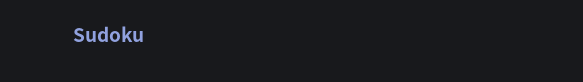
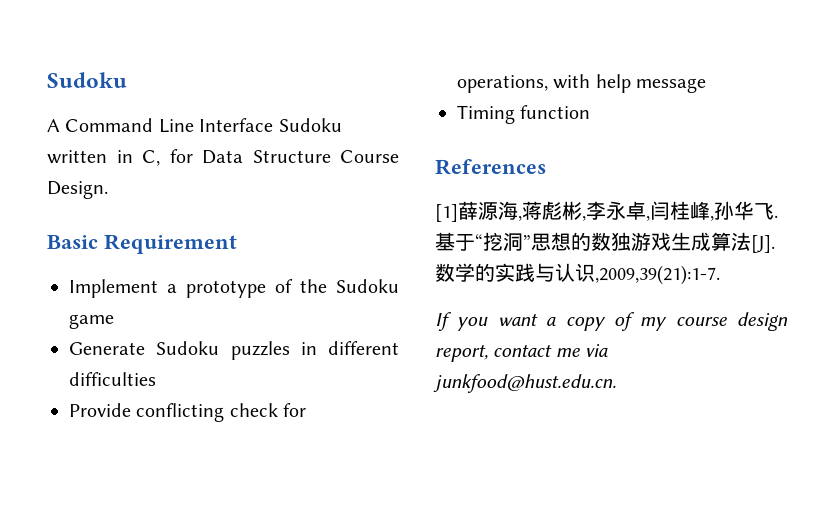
[73,26,144,42] Sudoku -> [47,72,127,88] [47,118,342,133] [47,149,399,166] [47,181,108,199] [47,234,237,254] [69,279,399,298] [69,314,114,329] [69,341,399,360] [69,372,156,386] [69,403,307,422] [457,74,707,93] [457,105,591,124] [435,159,546,175] [435,201,778,222] [435,232,775,253] [435,263,720,285] [435,312,788,331] [435,344,609,362] [433,374,616,393] Sudoku // A Command Line Interface Sudoku written in C, for Data Structure Course Design. // Basic Requirement // Implement a prototype of the Sudoku game // Generate Sudoku puzzles in different difficulties // Provide conflicting check for operations, with help message // Timing function // References // [1]薛源海,蒋彪彬,李永卓,闫桂峰,孙华飞.基于“挖洞”思想的数独游戏生成算法[J].数学的实践与认识,2009,39(21):1-7. // If you want a copy of my course design report, contact me via junkfood@hust.edu.cn.

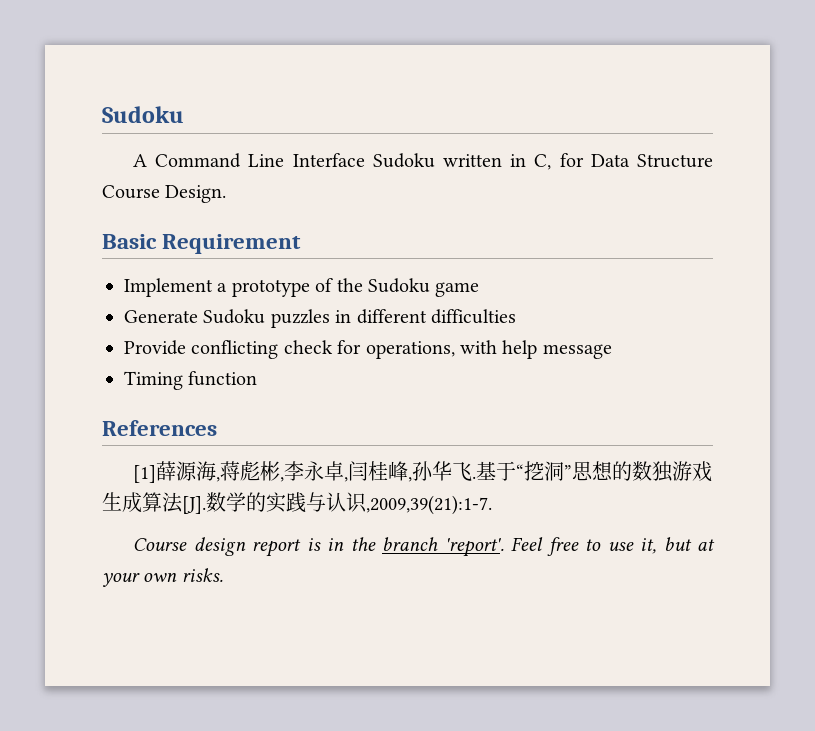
[435,312,788,331] [435,344,609,362] [433,374,616,393] If you want a copy of my course design report, contact me via junkfood@hust.edu.cn. -> [133,537,715,557] [102,568,223,587] Course design report is in the branch 'report'. Feel free to use it, but at your own risks.

